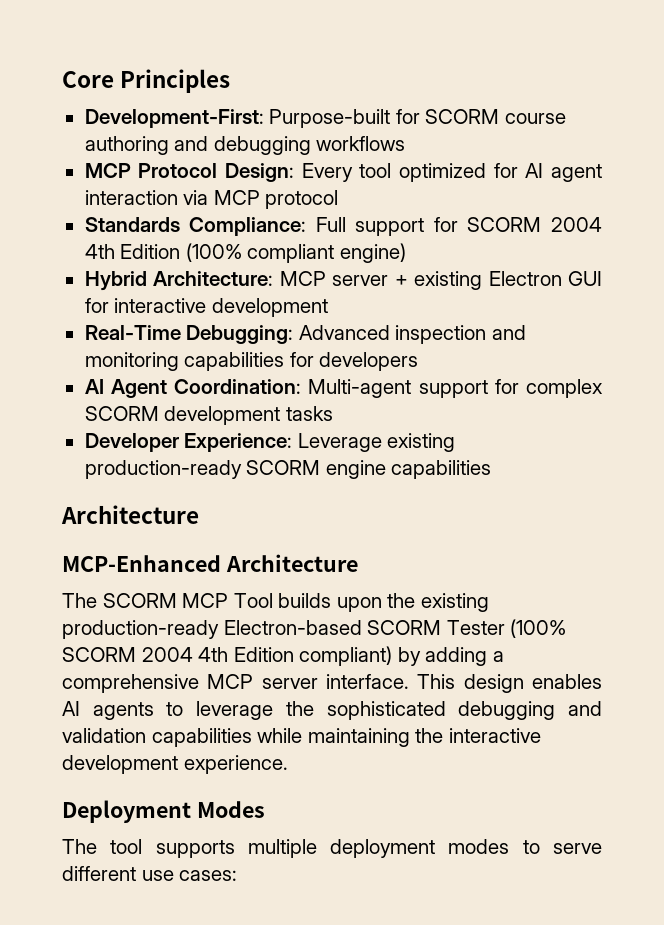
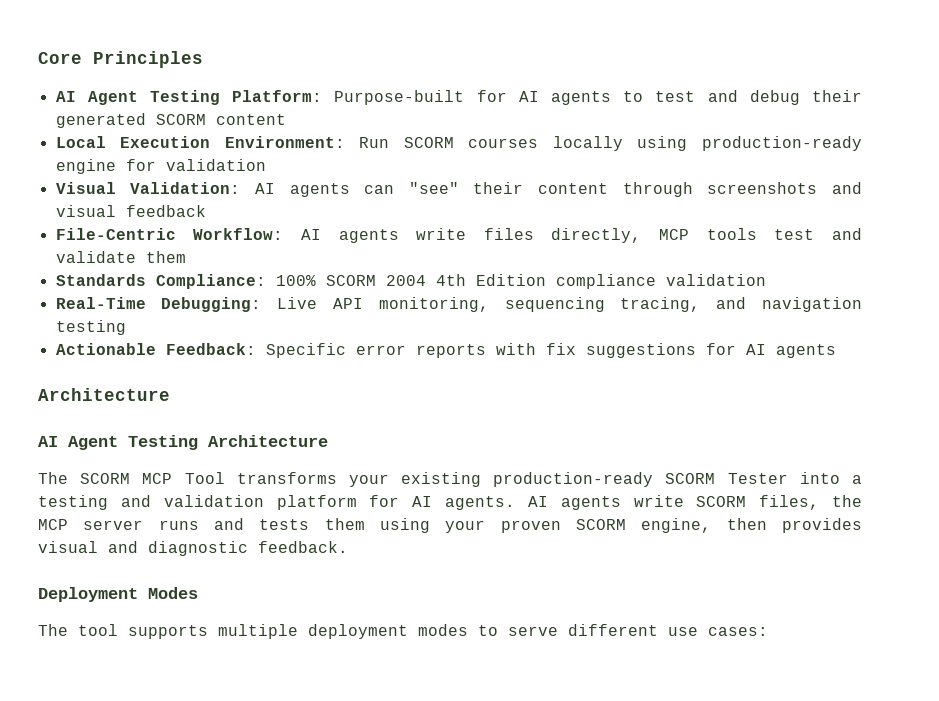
[84,109,566,128] [84,136,406,155] [84,163,603,182] [84,190,339,209] Development-First: Purpose-built for SCORM course authoring and debugging workflows // MCP Protocol Design: Every tool optimized for AI agent interaction via MCP protocol -> [55,90,863,105] [55,113,286,128] [55,136,862,151] [55,159,266,174] [55,182,862,197] [55,205,206,217] [55,228,862,243] [55,251,186,263] AI Agent Testing Platform: Purpose-built for AI agents to test and debug their generated SCORM content // Local Execution Environment: Run SCORM courses locally using production-ready engine for validation // Visual Validation: AI agents can "see" their content through screenshots and visual feedback // File-Centric Workflow: AI agents write files directly, MCP tools test and validate them
[315,217,602,236] [84,243,406,263] [84,271,602,291] [84,298,328,317] [84,325,526,344] [84,352,419,371] [84,379,603,398] [84,406,333,425] [84,433,456,452] [84,460,492,479] [61,505,199,524] [62,555,221,572] Full support for SCORM 2004 4th Edition (100% compliant engine) // Hybrid Architecture: MCP server + existing Electron GUI for interactive development // Real-Time Debugging: Advanced inspection and monitoring capabilities for developers // AI Agent Coordination: Multi-agent support for complex SCORM development tasks // Developer Experience: Leverage existing production-ready SCORM engine capabilities // Architecture // MCP-Enhanced -> [275,274,766,289] [55,297,862,312] [55,320,126,335] [55,343,836,358] [38,388,170,401] [38,435,198,450] 100% SCORM 2004 4th Edition compliance validation // Real-Time Debugging: Live API monitoring, sequencing tracing, and navigation testing // Actionable Feedback: Specific error reports with fix suggestions for AI agents // Architecture // AI Agent Testing
[278,593,489,612] [62,620,362,639] builds upon the existing production-ready Electron-based -> [236,472,654,487] transforms your existing production-ready
[510,619,567,638] [62,646,504,666] [62,674,602,693] [62,701,602,720] [62,728,541,747] [62,755,288,774] (100% SCORM 2004 4th Edition compliant) by adding a comprehensive MCP server interface. This design enables AI agents to leverage the sophisticated debugging and validation capabilities while maintaining the interactive development experience. -> [799,472,862,484] [38,495,863,510] [38,518,863,533] [38,541,348,556] into a testing and validation platform for AI agents. AI agents write SCORM files, the MCP server runs and tests them using your proven SCORM engine, then provides visual and diagnostic feedback.

